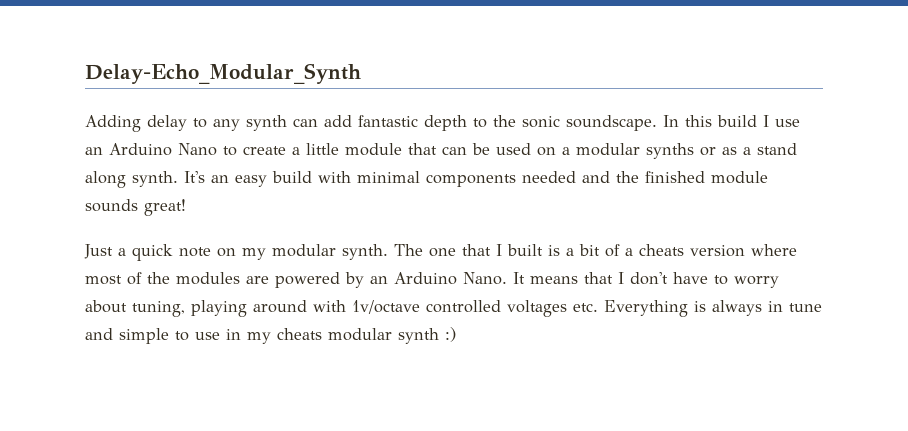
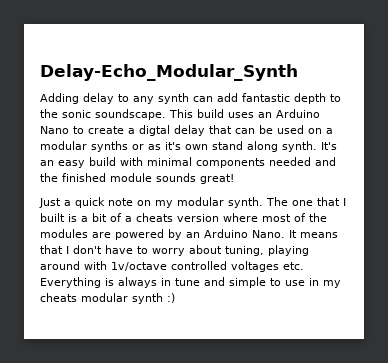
[663,115,800,127] In this build I use -> [169,109,254,118] This build uses
[306,143,402,156] little module -> [139,125,205,136] digtal delay
[743,147,751,155] a -> [165,142,208,150] it's own

